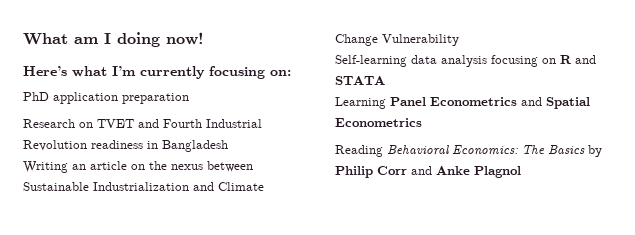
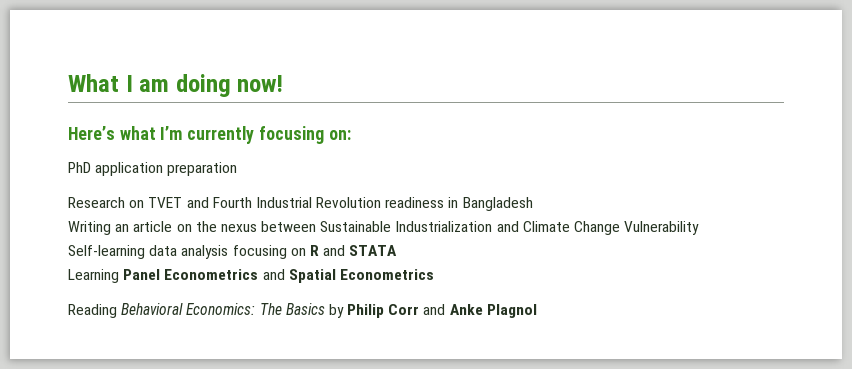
[74,33,111,44] am I -> [125,75,170,92] I am

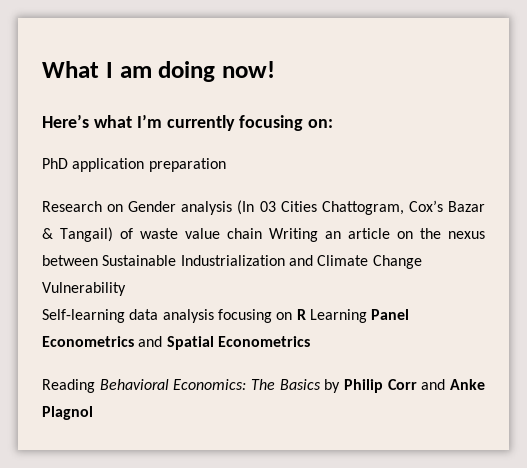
[148,197,533,211] TVET and Fourth Industrial Revolution readiness in Bangladesh // -> [128,200,485,215] [42,227,262,242] Gender analysis (In 03 Cities Chattogram, Cox’s Bazar & Tangail) of waste value chain
[323,245,398,256] and STATA // -> (306, 314) none

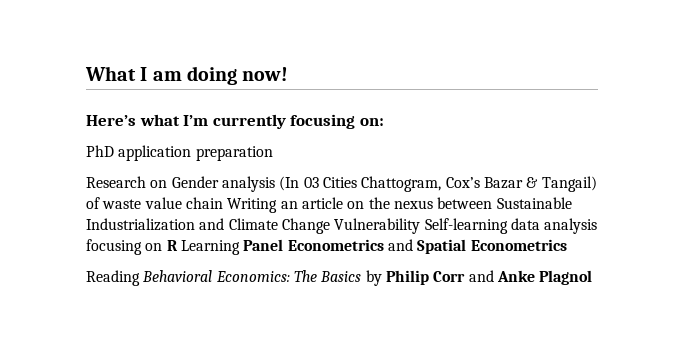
(126, 289) // -> (421, 226) none

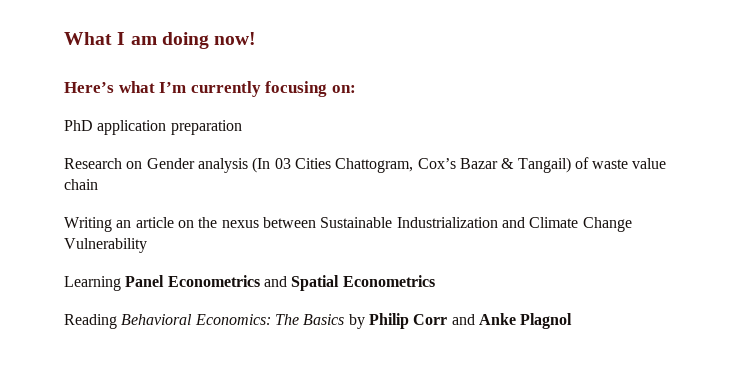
(223, 203) none -> (98, 184) //
[424,218,598,234] [86,239,178,255] Self-learning data analysis focusing on R -> (147, 245) //

